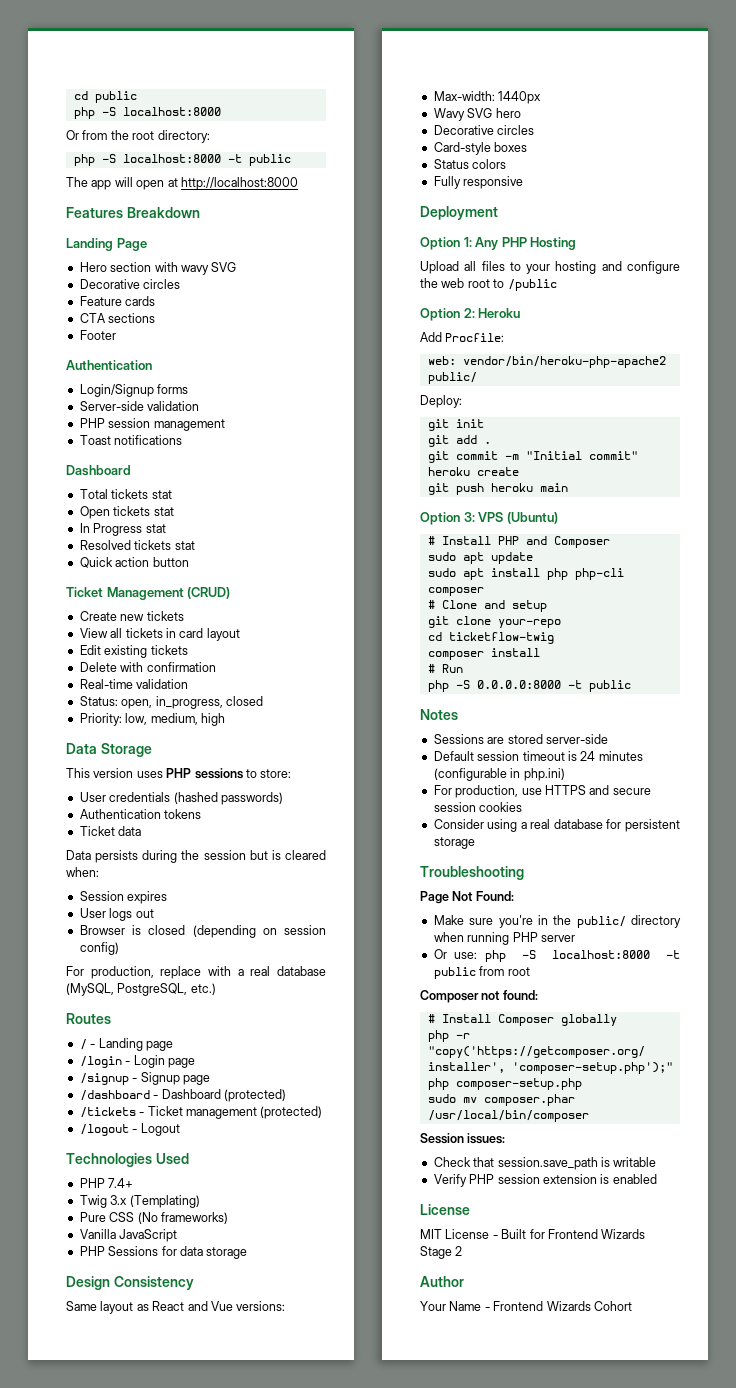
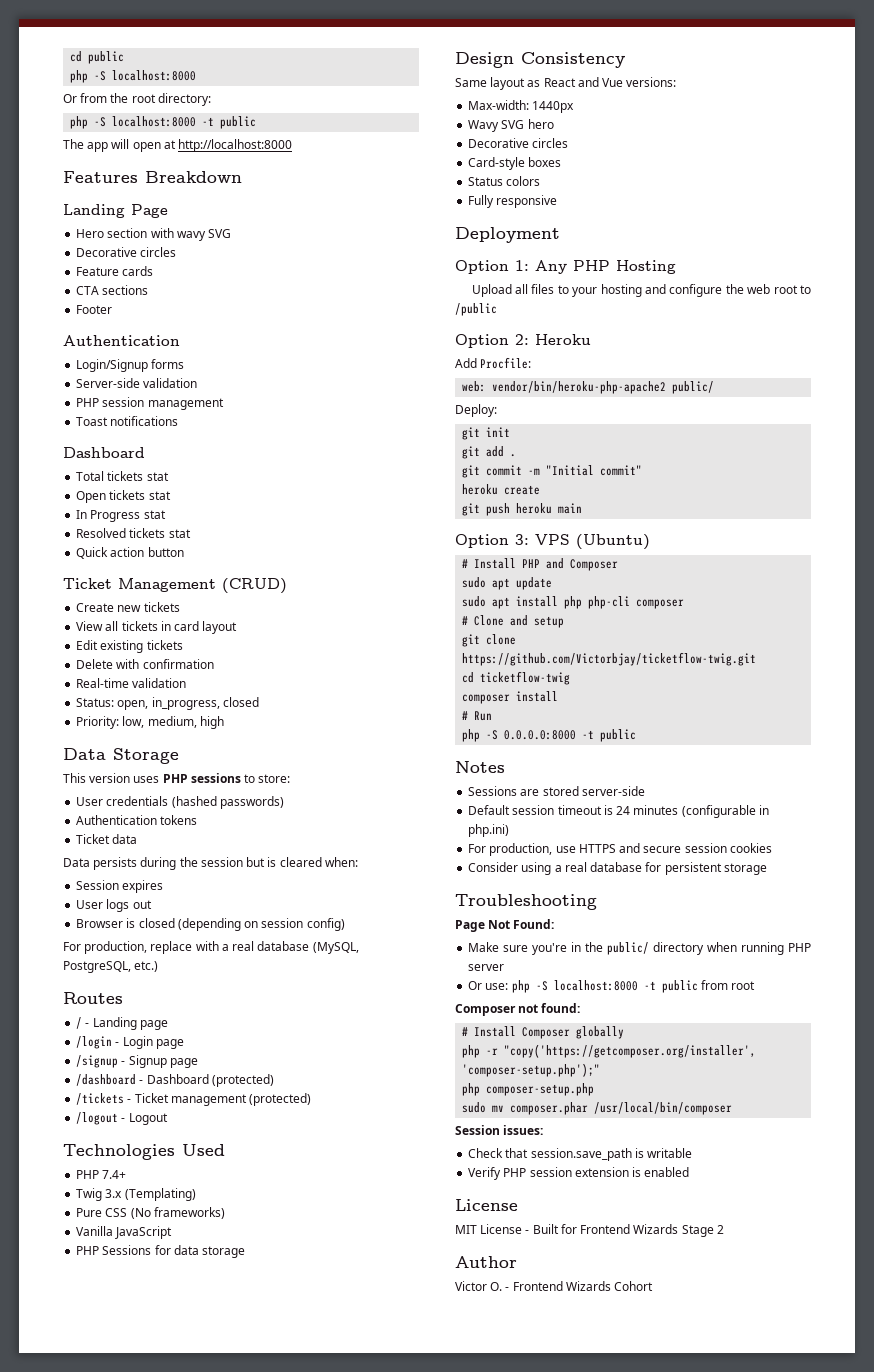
[497,619,561,628] your-repo -> [462,652,757,666] https://github.com/Victorbjay/ticketflow-twig.git
[420,1301,482,1311] Your Name -> [455,1281,503,1291] Victor O.

